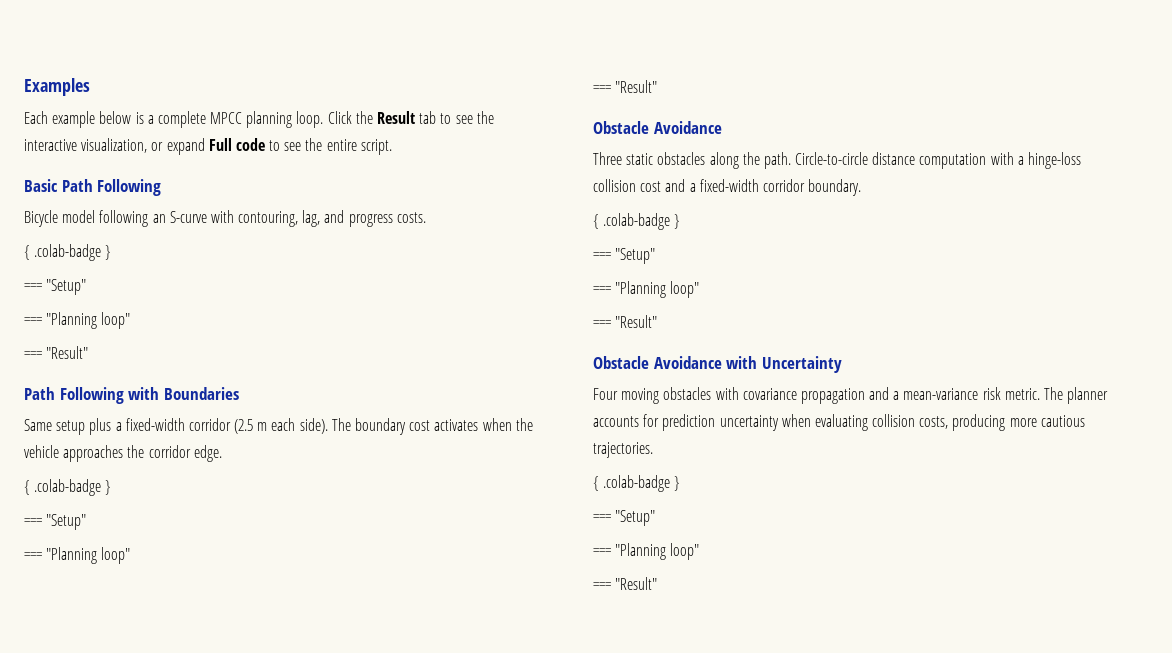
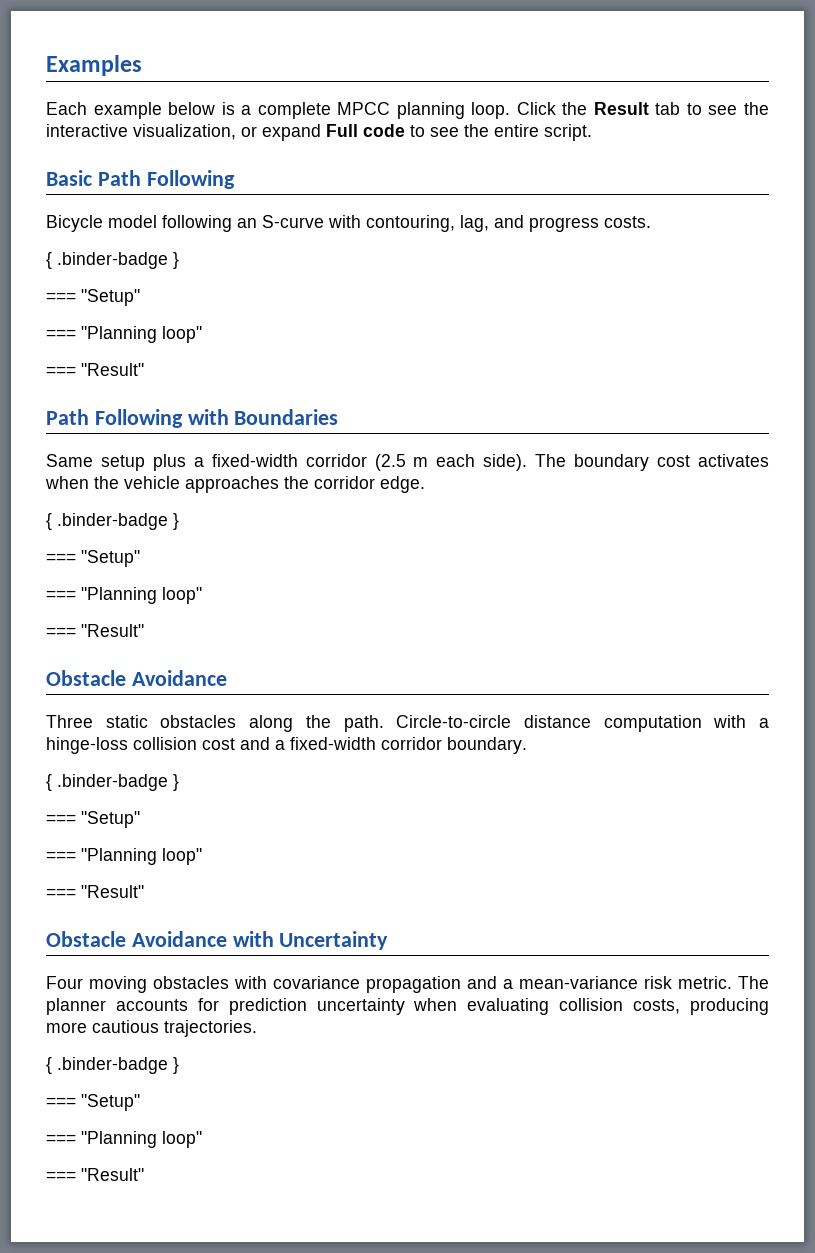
[34,244,102,261] .colab-badge -> [57,252,168,269] .binder-badge
[34,479,102,496] .colab-badge -> [57,513,168,530] .binder-badge
[603,213,671,230] .colab-badge -> [57,774,168,791] .binder-badge
[603,475,671,492] .colab-badge -> [57,1057,168,1074] .binder-badge

